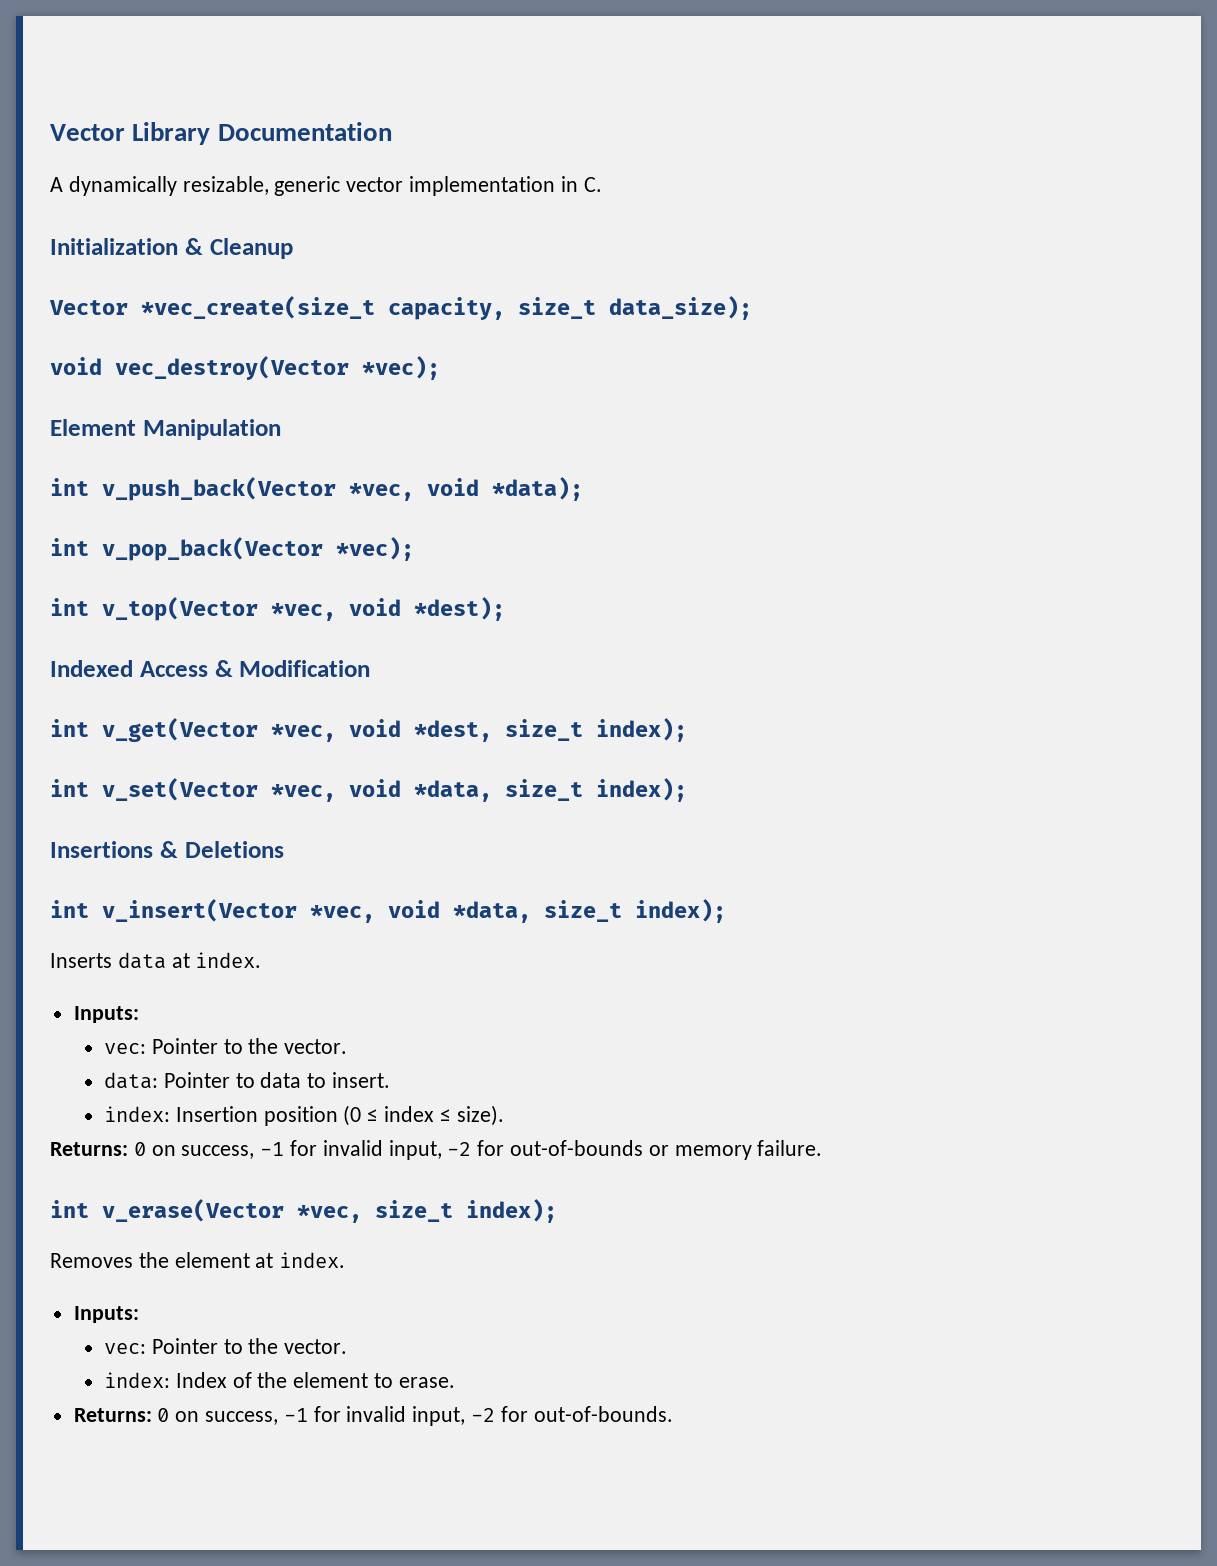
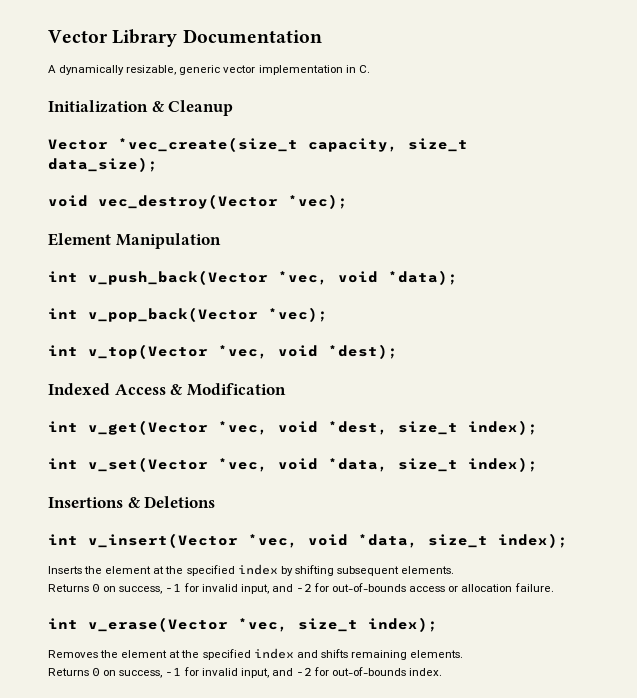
[117,952,262,969] [73,1006,139,1023] [103,1038,348,1054] [103,1072,390,1089] [103,1105,504,1126] [50,1140,752,1160] data at index. // Inputs: // vec: Pointer to the vector. // data: Pointer to data to insert. // index: Insertion position (0 ≤ index ≤ size). // Returns: 0 on success, -1 for invalid input, -2 for out-of-bounds or memory -> [84,564,455,576] [48,583,513,594] the element at the specified index by shifting subsequent elements. // Returns 0 on success, -1 for invalid input, and -2 for out-of-bounds access or allocation
[279,1252,346,1268] [73,1306,139,1323] [103,1338,348,1354] [103,1372,455,1388] [73,1406,673,1426] index. // Inputs: // vec: Pointer to the vector. // index: Index of the element to erase. // Returns: 0 on success, -1 for invalid input, -2 for out-of-bounds. -> [181,648,464,660] [48,667,443,678] the specified index and shifts remaining elements. // Returns 0 on success, -1 for invalid input, and -2 for out-of-bounds index.

